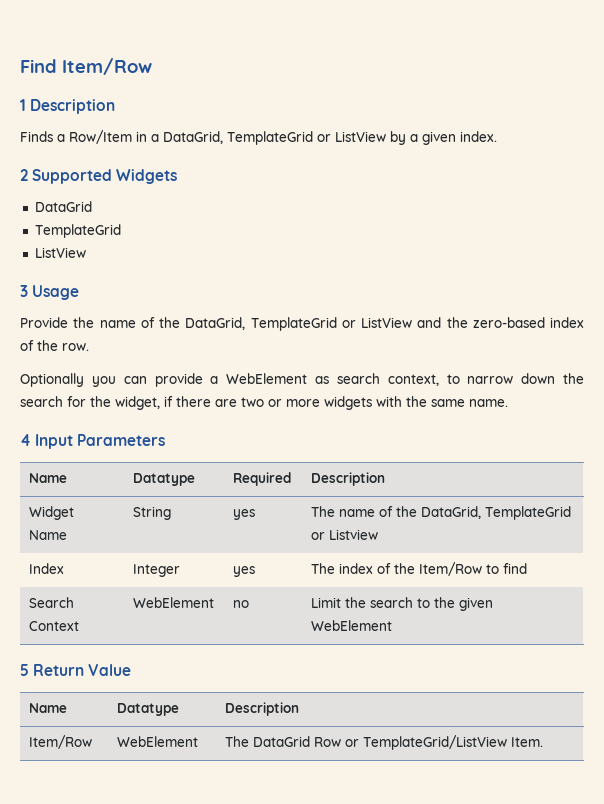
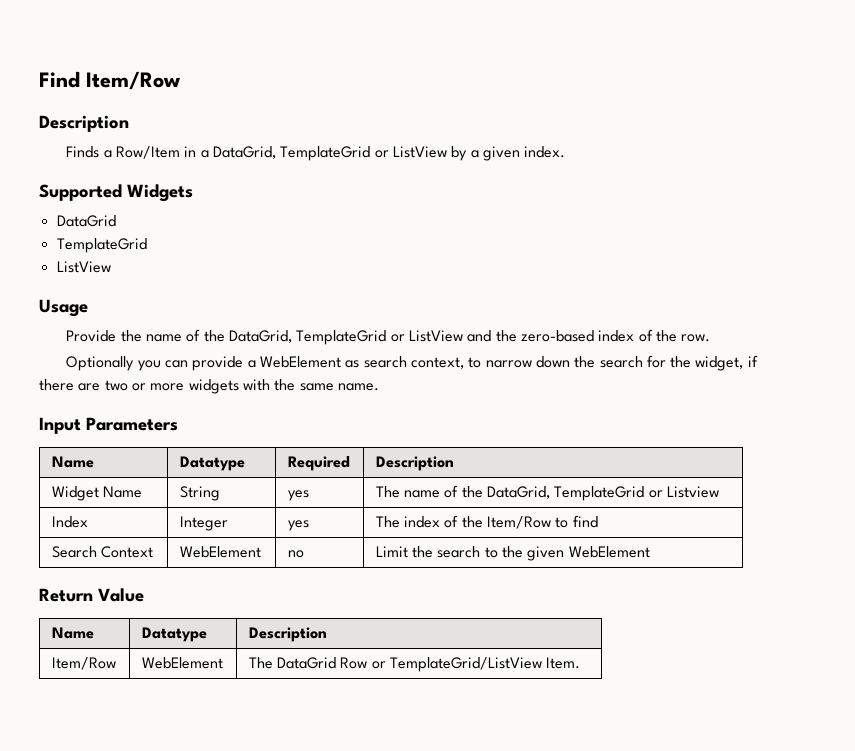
[20,99,26,111] 1 -> (180, 80) none
[20,169,28,181] 2 -> (566, 152) none
[20,285,28,297] 3 -> (111, 267) none
[20,434,31,446] 4 -> (379, 387) none
[20,664,29,676] 5 -> (650, 552) none

